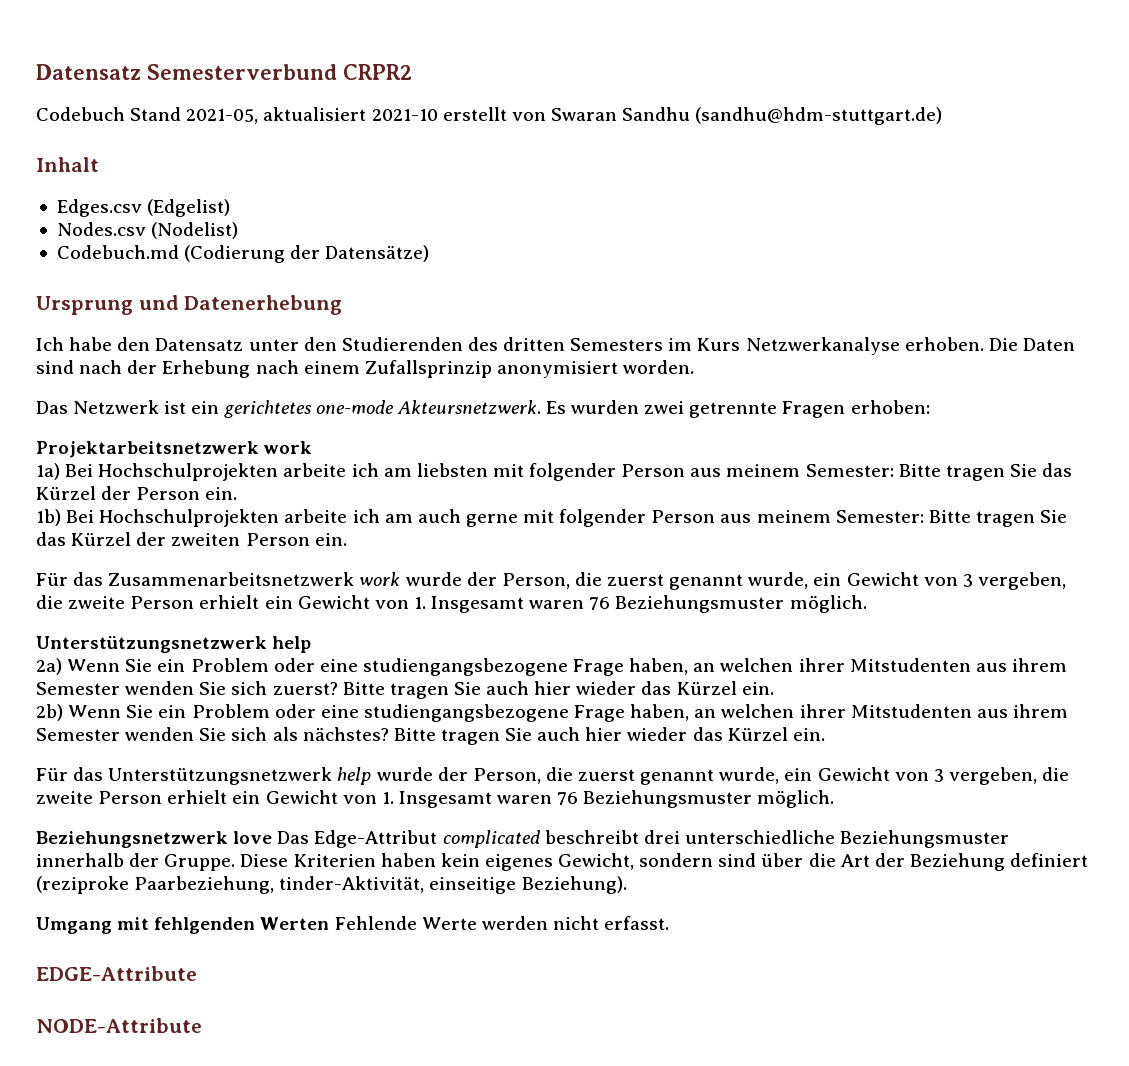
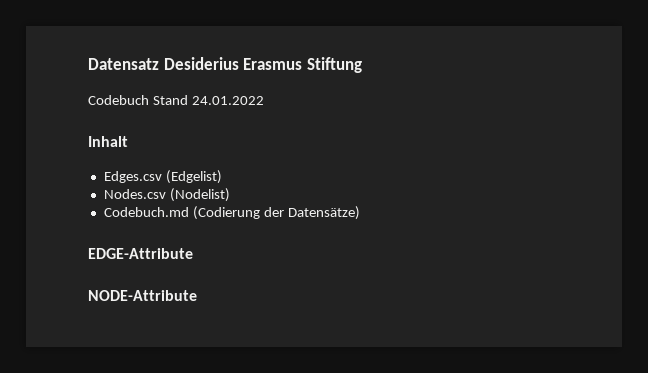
[36,64,412,80] Datensatz Semesterverbund CRPR2 -> [88,57,362,73] Datensatz Desiderius Erasmus Stiftung
[186,107,943,125] 2021-05, aktualisiert 2021-10 erstellt von Swaran Sandhu (sandhu@hdm-stuttgart.de) -> [191,96,264,105] 24.01.2022
[36,295,343,315] [36,337,1075,355] [36,360,695,378] [36,400,930,418] [36,441,313,458] [36,463,1073,481] [36,486,238,500] [36,509,1068,527] [36,532,347,546] [36,572,1066,590] [36,595,867,613] [36,636,312,653] [36,658,1067,676] [36,681,774,699] [36,704,1068,722] [36,727,825,745] [36,767,1070,785] [36,790,835,808] [36,830,1010,848] [36,853,1089,871] [36,876,627,894] [36,916,670,934] // Ursprung und Datenerhebung // Ich habe den Datensatz unter den Studierenden des dritten Semesters im Kurs Netzwerkanalyse erhoben. Die Daten sind nach der Erhebung nach einem Zufallsprinzip anonymisiert worden. // Das Netzwerk ist ein gerichtetes one-mode Akteursnetzwerk. Es wurden zwei getrennte Fragen erhoben: // Projektarbeitsnetzwerk work // 1a) Bei Hochschulprojekten arbeite ich am liebsten mit folgender Person aus meinem Semester: Bitte tragen Sie das Kürzel der Person ein. // 1b) Bei Hochschulprojekten arbeite ich am auch gerne mit folgender Person aus meinem Semester: Bitte tragen Sie das Kürzel der zweiten Person ein. // Für das Zusammenarbeitsnetzwerk work wurde der Person, die zuerst genannt wurde, ein Gewicht von 3 vergeben, die zweite Person erhielt ein Gewicht von 1. Insgesamt waren 76 Beziehungsmuster möglich. // Unterstützungsnetzwerk help // 2a) Wenn Sie ein Problem oder eine studiengangsbezogene Frage haben, an welchen ihrer Mitstudenten aus ihrem Semester wenden Sie sich zuerst? Bitte tragen Sie auch hier wieder das Kürzel ein. // 2b) Wenn Sie ein Problem oder eine studiengangsbezogene Frage haben, an welchen ihrer Mitstudenten aus ihrem Semester wenden Sie sich als nächstes? Bitte tragen Sie auch hier wieder das Kürzel ein. // Für das Unterstützungsnetzwerk help wurde der Person, die zuerst genannt wurde, ein Gewicht von 3 vergeben, die zweite Person erhielt ein Gewicht von 1. Insgesamt waren 76 Beziehungsmuster möglich. // Beziehungsnetzwerk love Das Edge-Attribut complicated beschreibt drei unterschiedliche Beziehungsmuster innerhalb der Gruppe. Diese Kriterien haben kein eigenes Gewicht, sondern sind über die Art der Beziehung definiert (reziproke Paarbeziehung, tinder-Aktivität, einseitige Beziehung). // Umgang mit fehlgenden Werten Fehlende Werte werden nicht erfasst. -> (360, 213) none

